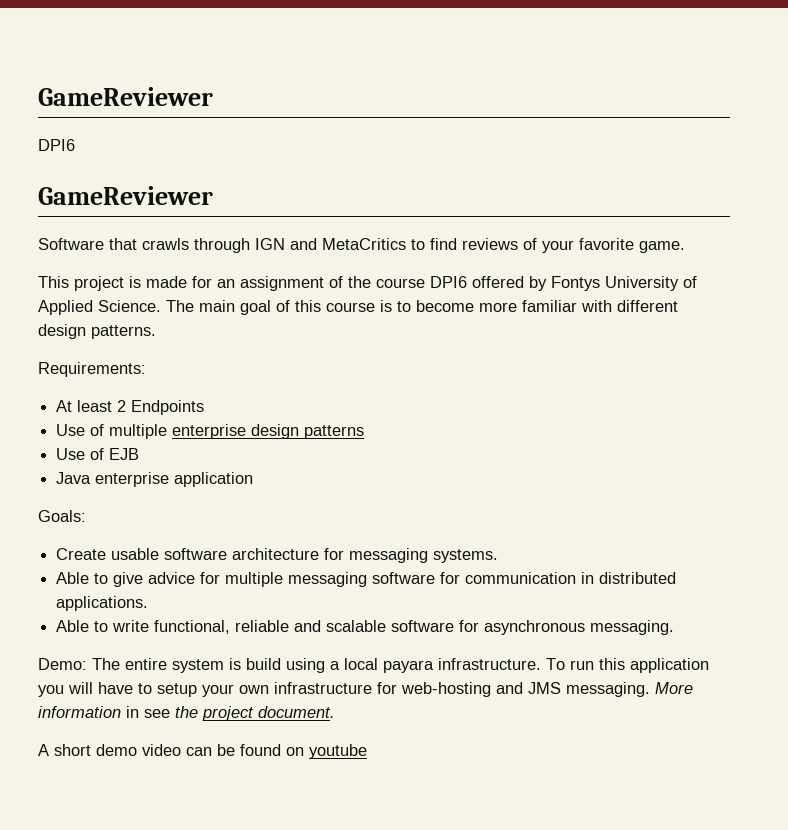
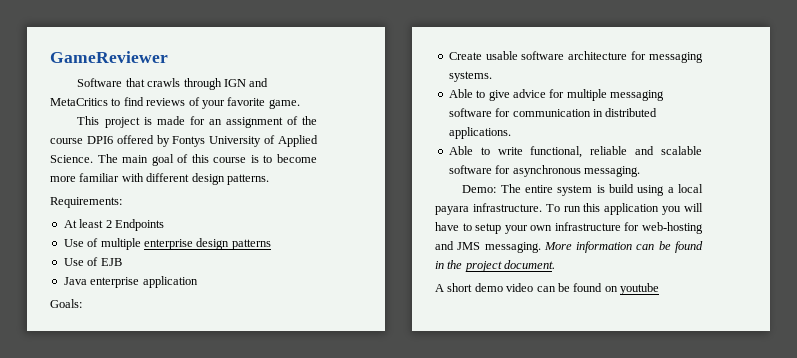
[38,87,213,106] [38,139,75,151] [38,186,213,205] GameReviewer // DPI6 // GameReviewer -> [50,51,168,63] GameReviewer
[126,706,170,718] in see -> [636,241,703,253] [435,261,444,269] can be found in

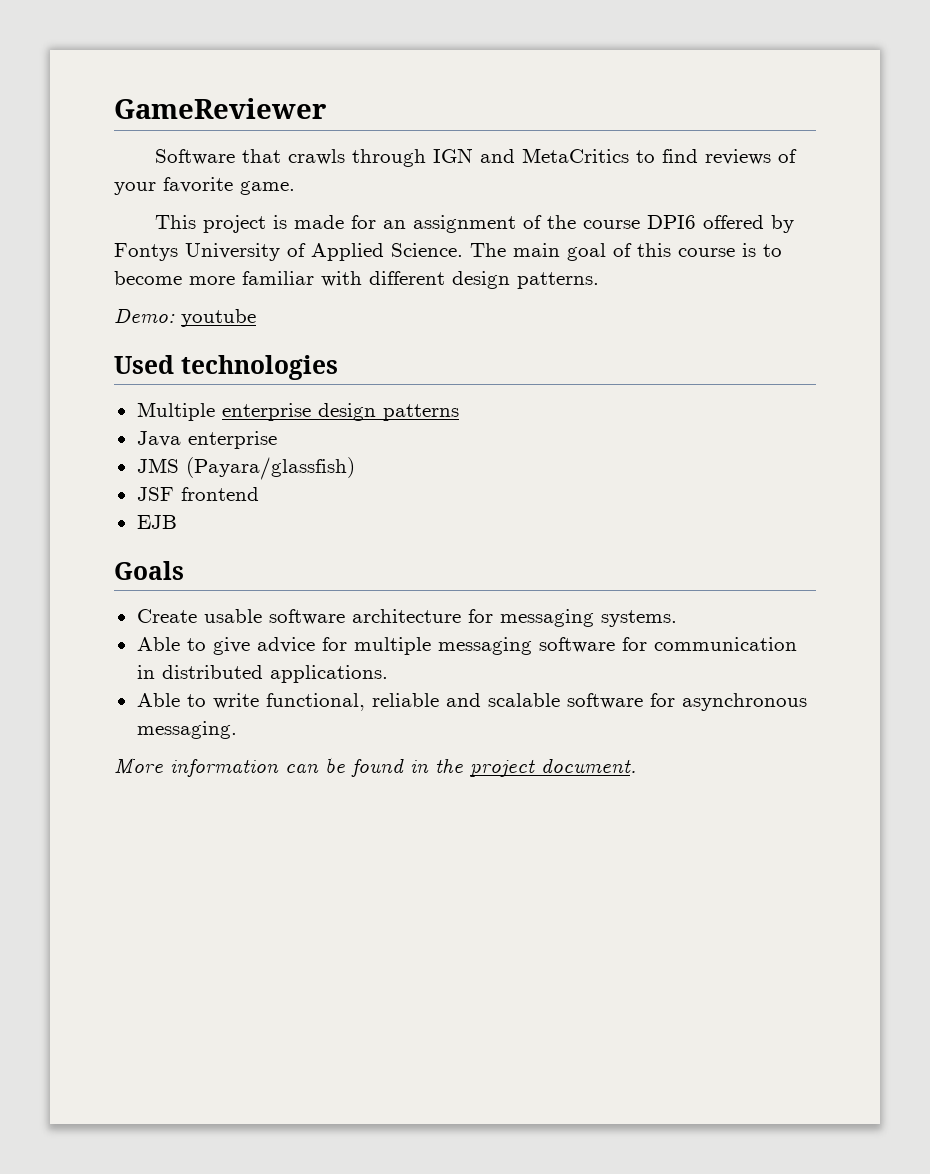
[50,197,122,208] [63,219,164,231] [63,238,271,250] [63,257,122,266] [63,276,198,288] [50,299,82,308] Requirements: // At least 2 Endpoints // Use of multiple enterprise design patterns // Use of EJB // Java enterprise application // Goals: -> [114,309,256,327] [114,355,338,380] [136,402,459,421] [136,431,277,449] [136,457,355,480] [136,487,259,501] [136,515,177,529] [114,561,184,580] Demo: youtube // Used technologies // Multiple enterprise design patterns // Java enterprise // JMS (Payara/glassfish) // JSF frontend // EJB // Goals
[462,184,703,196] [435,203,703,215] [435,222,703,234] [435,241,541,253] Demo: The entire system is build using a local payara infrastructure. To run this application you will have to setup your own infrastructure for web-hosting and JMS messaging. -> (237, 730) none
[435,283,659,295] // A short demo video can be found on youtube -> (636, 765) none

